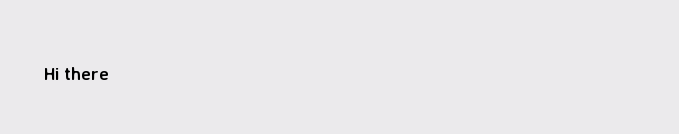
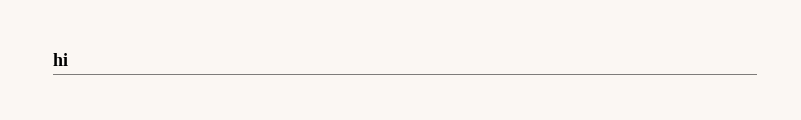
[44,67,109,80] Hi there -> [53,53,68,66] hi

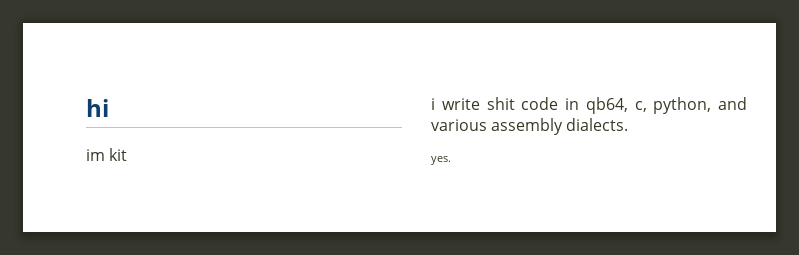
(68, 59) none -> [86,148,128,161] [431,97,747,114] [431,118,629,135] [431,156,451,165] // im kit // i write shit code in qb64, c, python, and various assembly dialects. // yes.

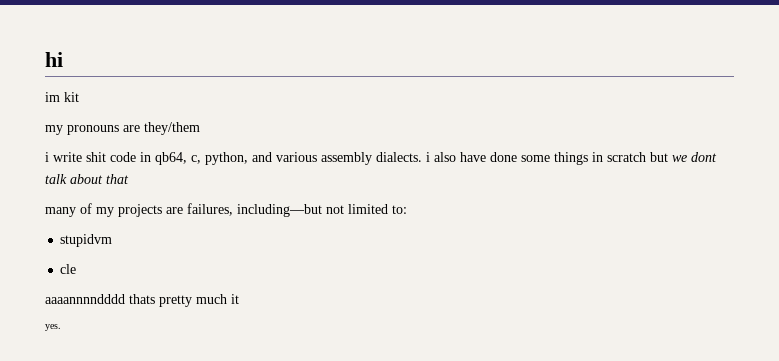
(128, 154) none -> [45,122,200,135] // my pronouns are they/them
(629, 124) none -> [426,152,717,165] [45,174,129,184] [45,203,407,217] [60,234,113,247] [60,264,77,274] [45,294,239,307] i also have done some things in scratch but we dont talk about that // many of my projects are failures, including—but not limited to: // stupidvm // cle // aaaannnndddd thats pretty much it

